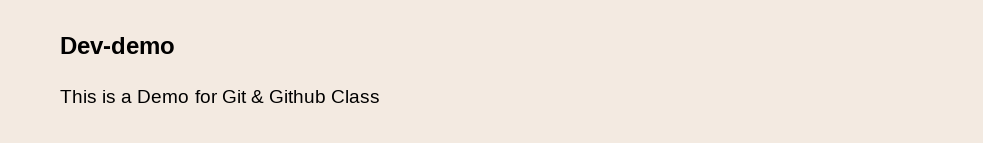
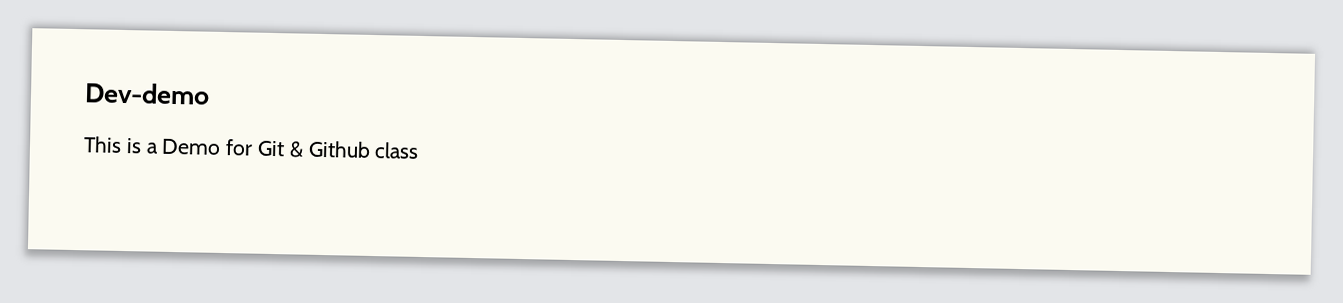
[331,90,381,103] Class -> [374,142,420,159] class

